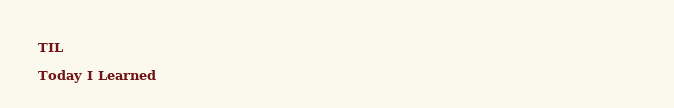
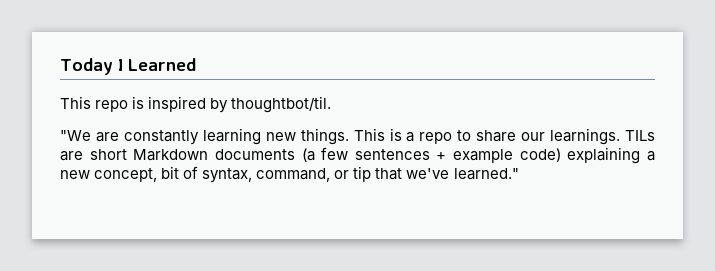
[38,43,63,52] TIL // -> (60, 66) none
(156, 75) none -> [60,96,332,113] [60,128,656,145] [60,147,655,164] [60,166,519,183] // This repo is inspired by thoughtbot/til. // "We are constantly learning new things. This is a repo to share our learnings. TILs are short Markdown documents (a few sentences + example code) explaining a new concept, bit of syntax, command, or tip that we've learned."

